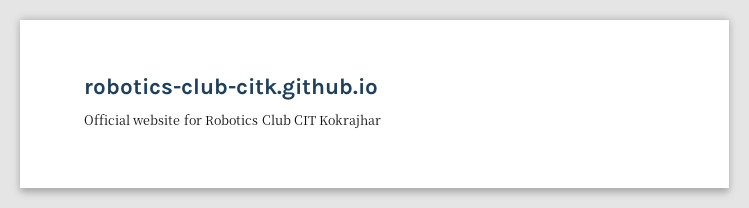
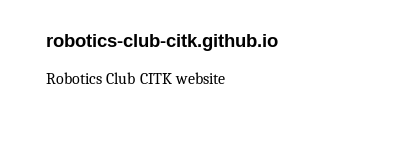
[84,114,382,129] Official website for Robotics Club CIT Kokrajhar -> [46,72,225,84] Robotics Club CITK website

